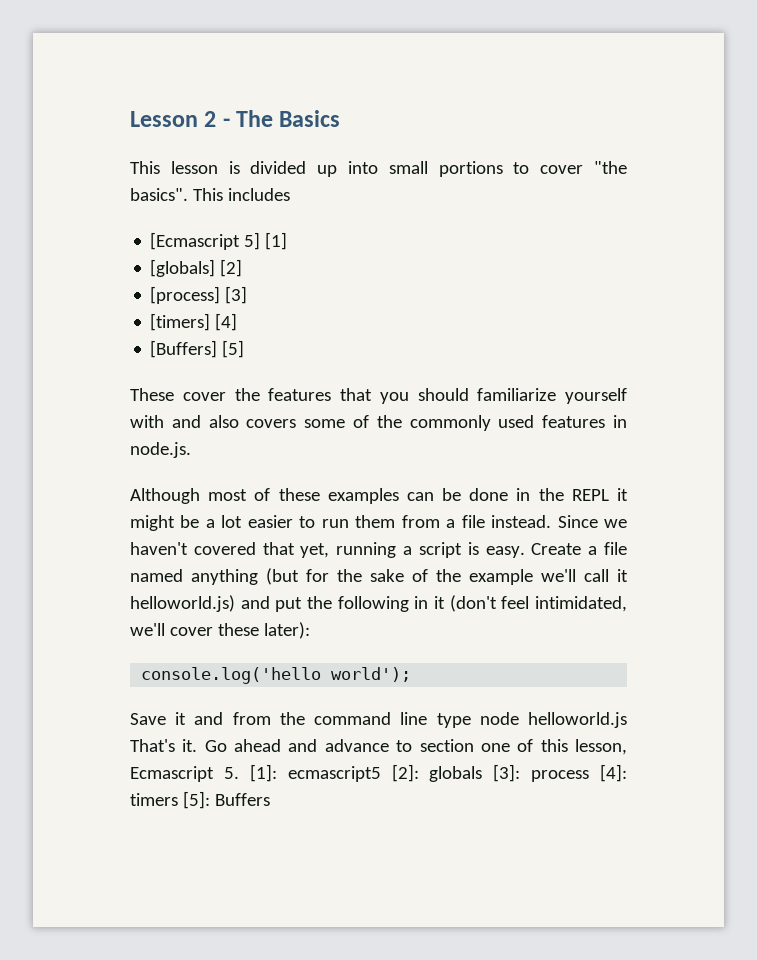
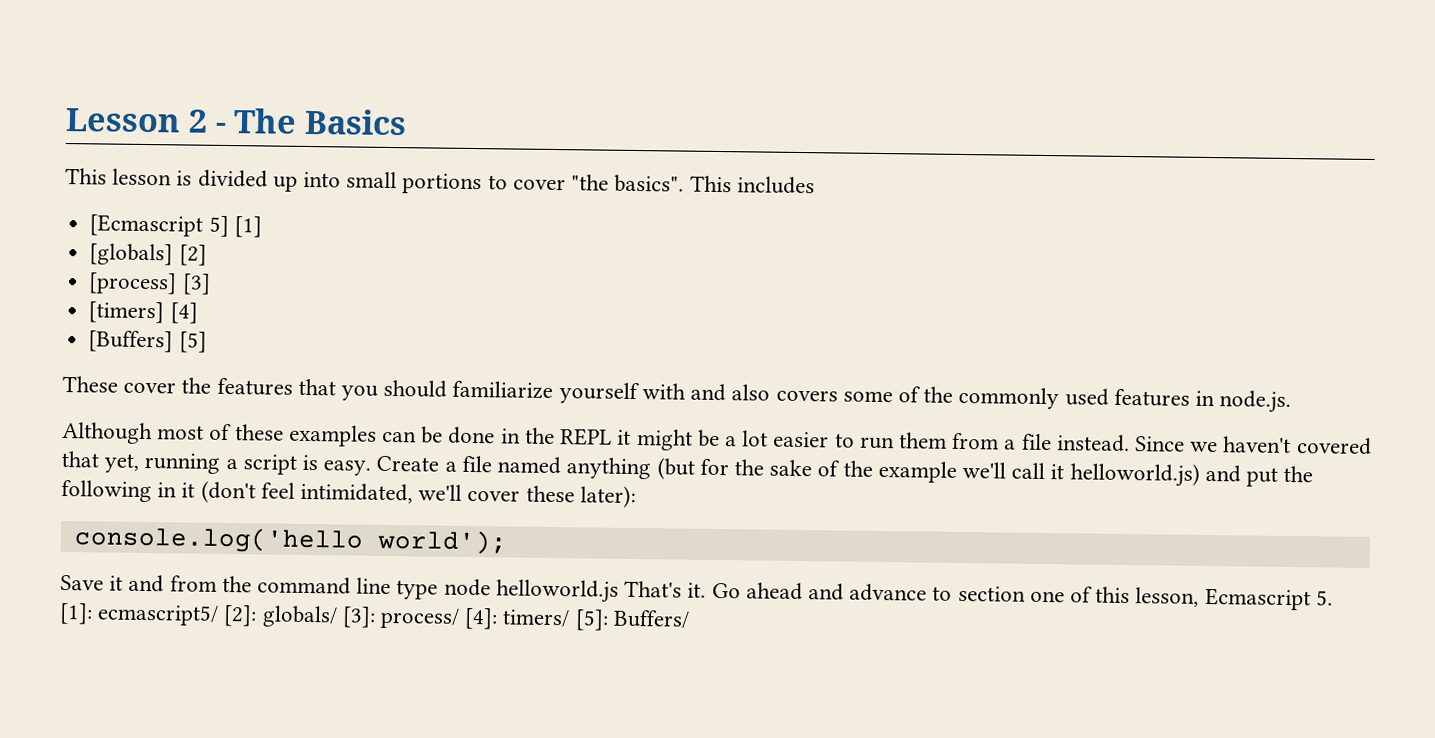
[287,764,627,782] [130,791,270,809] ecmascript5 [2]: globals [3]: process [4]: timers [5]: Buffers -> [97,604,690,631] ecmascript5/ [2]: globals/ [3]: process/ [4]: timers/ [5]: Buffers/

